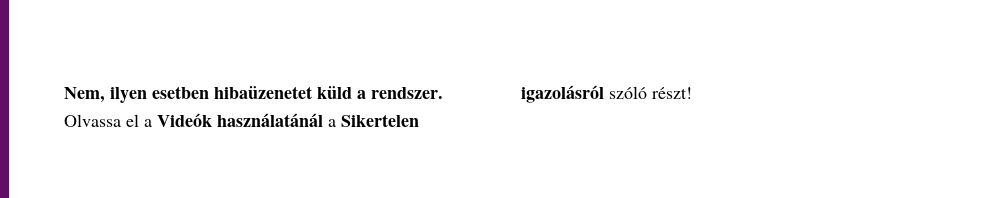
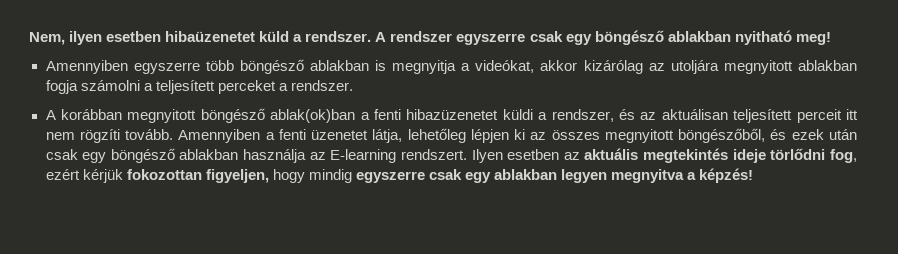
[64,113,419,127] [521,85,692,103] Olvassa el a Videók használatánál a Sikertelen igazolásról szóló részt! -> [375,30,831,45] [45,59,858,74] [45,80,353,94] [45,108,858,123] [45,128,857,143] [45,148,857,163] [45,168,754,183] A rendszer egyszerre csak egy böngésző ablakban nyitható meg! // Amennyiben egyszerre több böngésző ablakban is megnyitja a videókat, akkor kizárólag az utoljára megnyitott ablakban fogja számolni a teljesített perceket a rendszer. // A korábban megnyitott böngésző ablak(ok)ban a fenti hibazüzenetet küldi a rendszer, és az aktuálisan teljesített perceit itt nem rögzíti tovább. Amennyiben a fenti üzenetet látja, lehetőleg lépjen ki az összes megnyitott böngészőből, és ezek után csak egy böngésző ablakban használja az E-learning rendszert. Ilyen esetben az aktuális megtekintés ideje törlődni fog, ezért kérjük fokozottan figyeljen, hogy mindig egyszerre csak egy ablakban legyen megnyitva a képzés!

